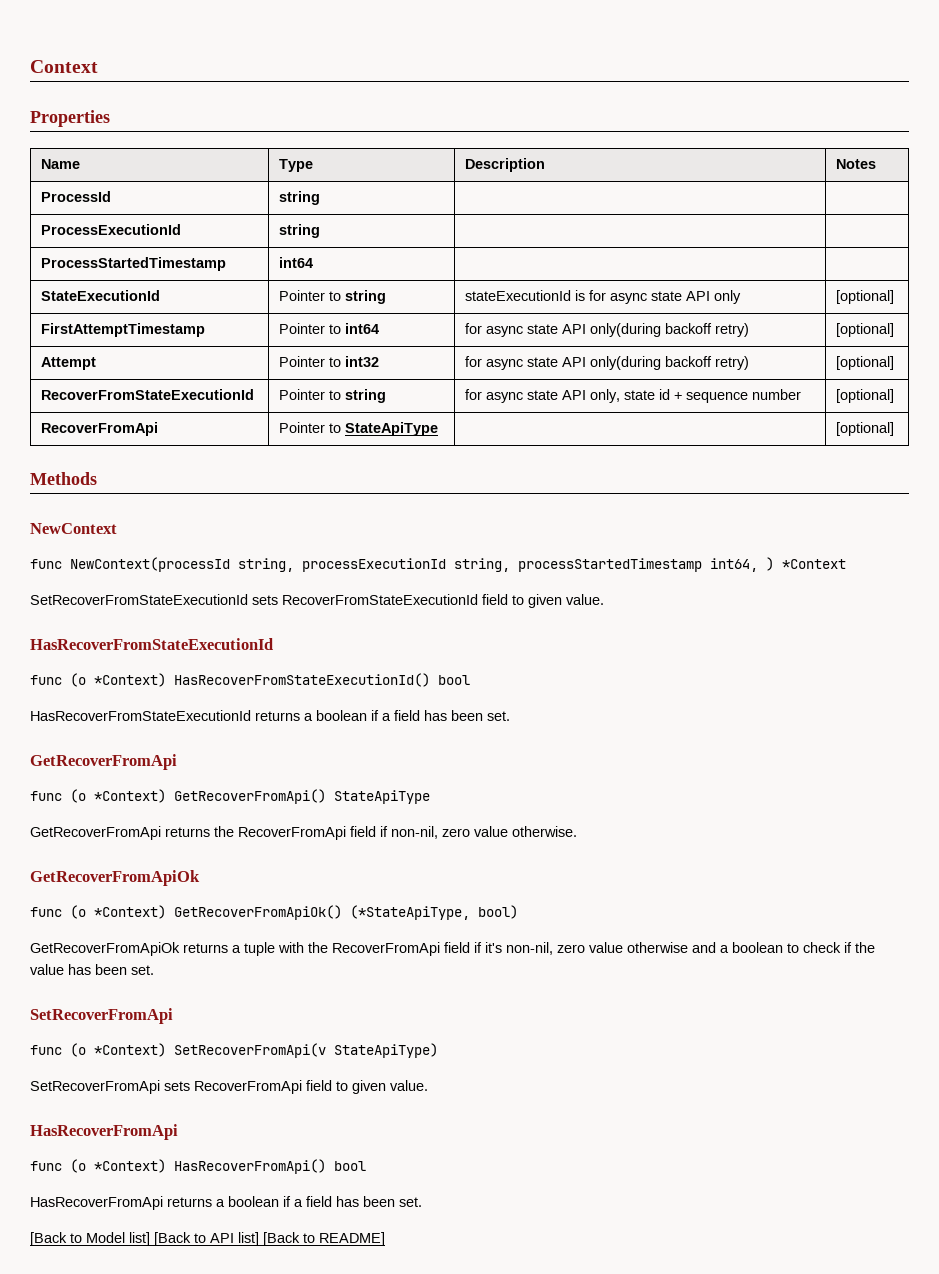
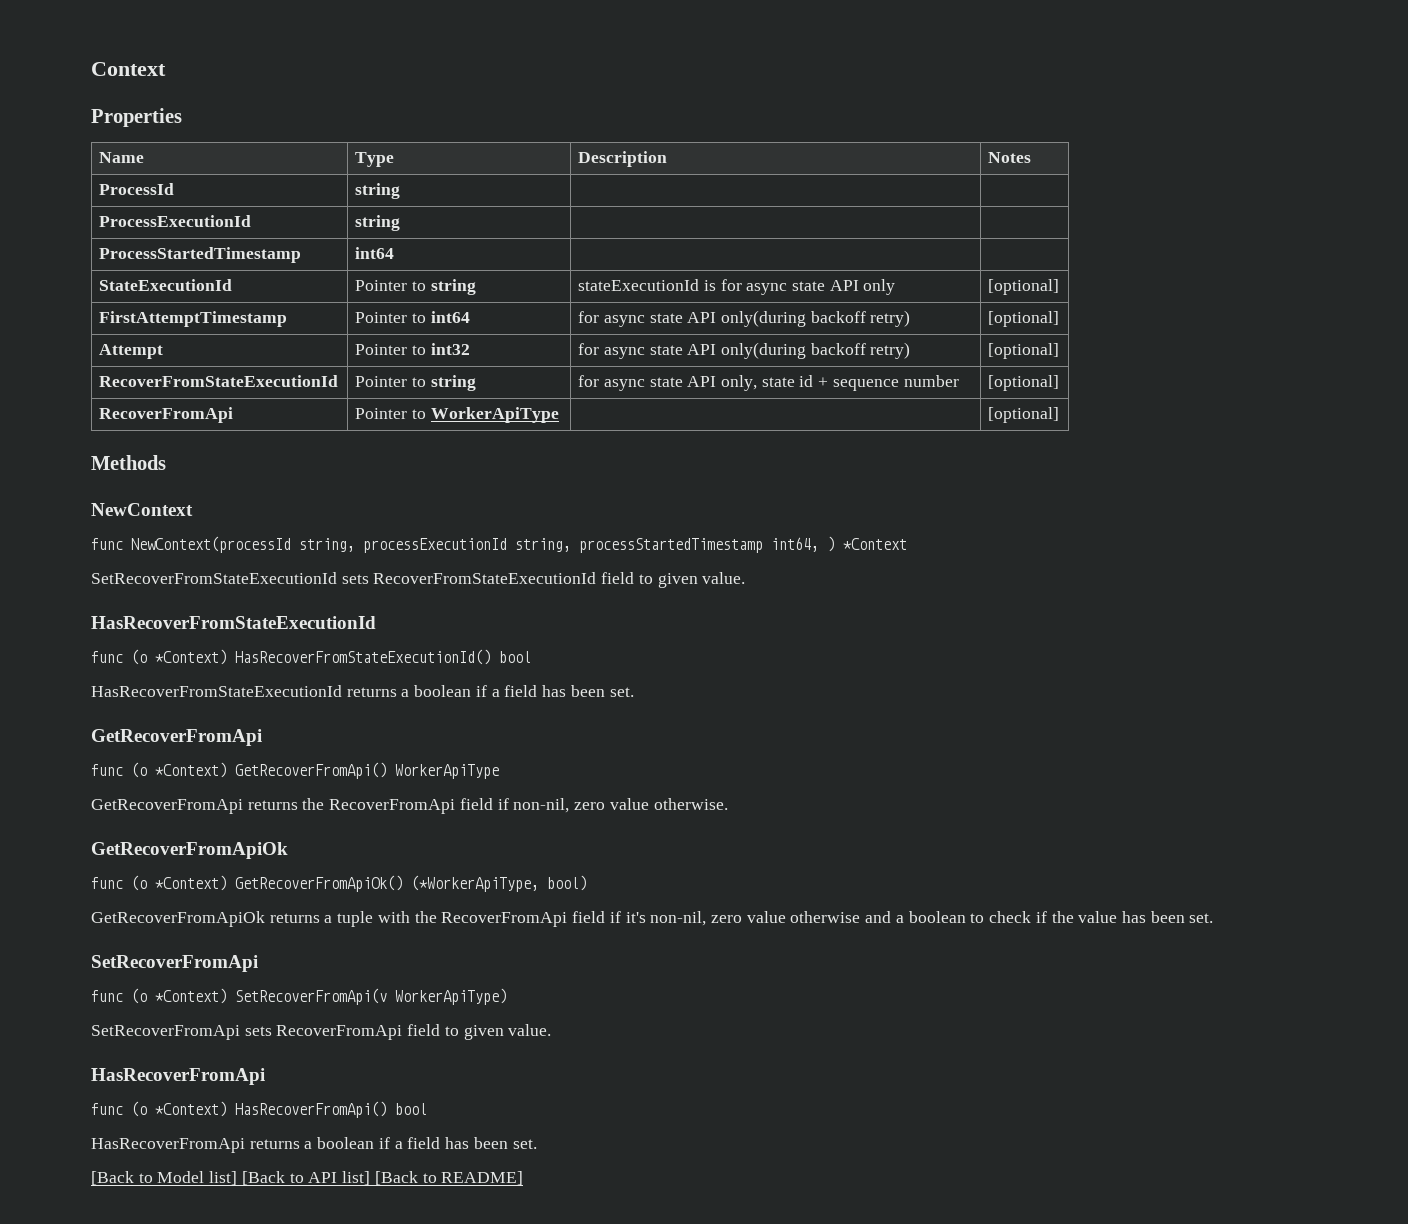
[345,422,439,436] StateApiType -> [430,407,559,423] WorkerApiType
[334,790,430,804] StateApiType -> [395,764,499,779] WorkerApiType
[350,905,470,920] (*StateApiType, -> [411,875,539,892] (*WorkerApiType,
[334,1043,438,1058] StateApiType) -> [395,988,507,1005] WorkerApiType)

